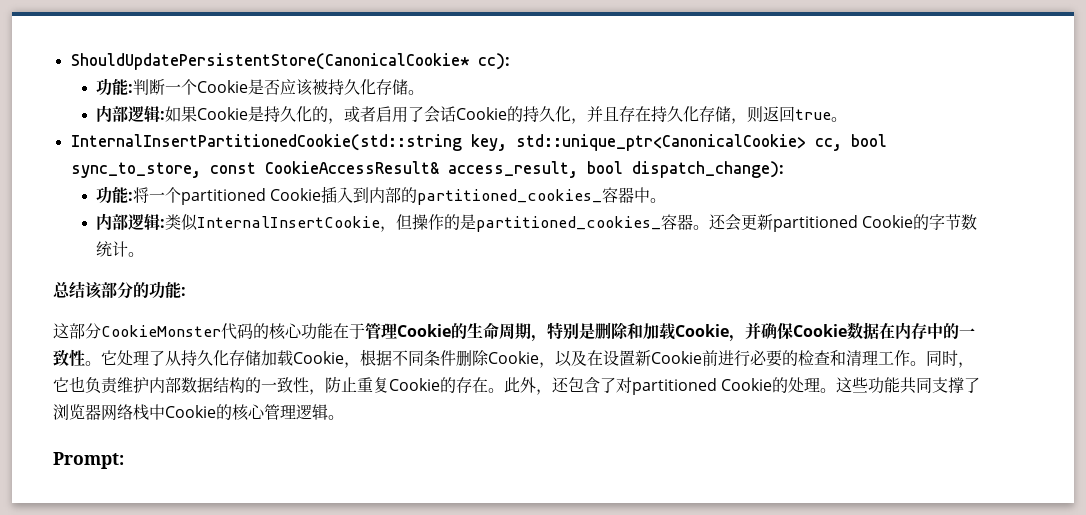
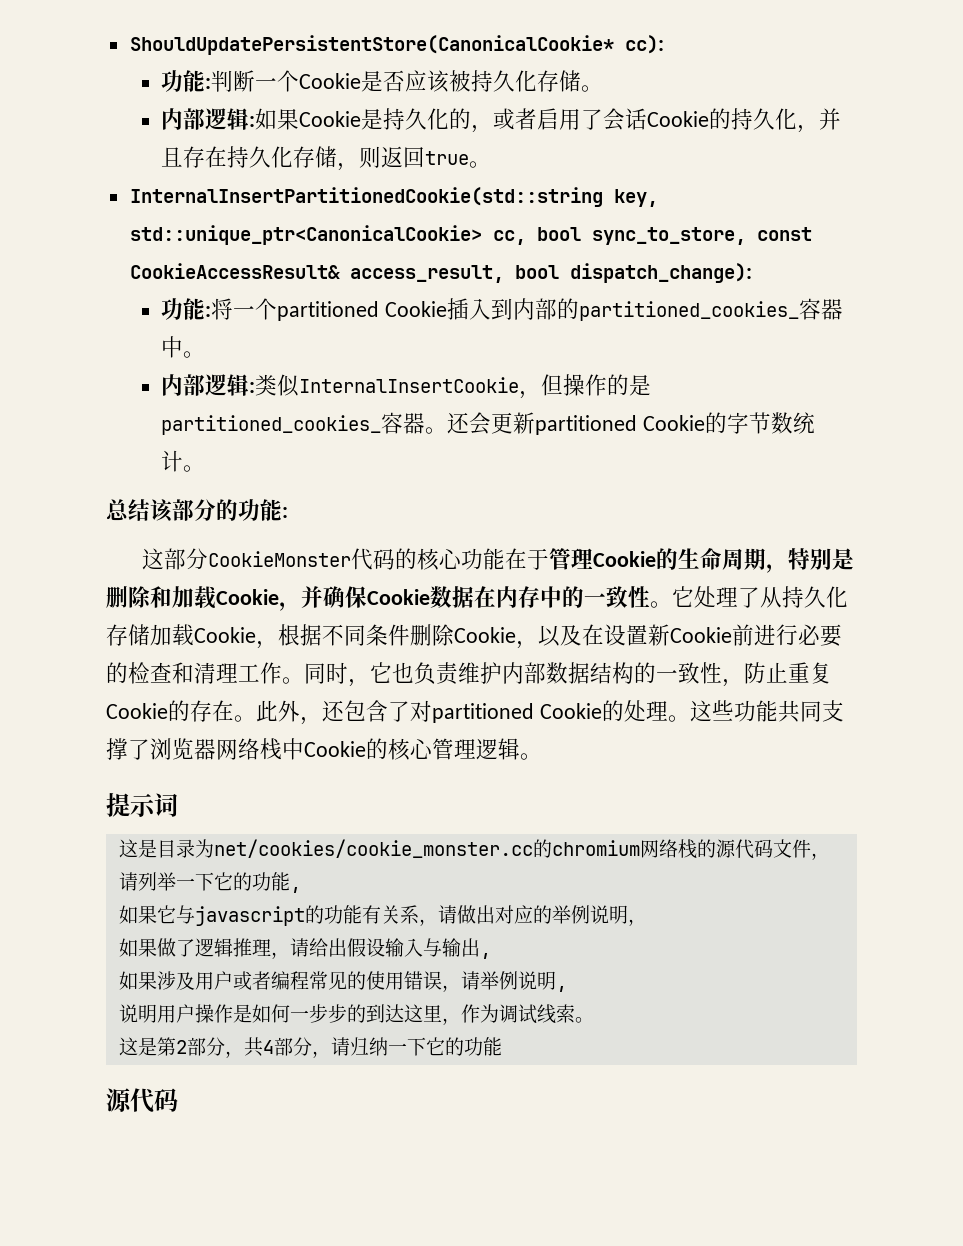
[53,452,124,469] Prompt: -> [106,793,178,817] [118,839,830,860] [118,872,301,893] [118,905,647,926] [118,938,491,959] [118,971,567,992] [118,1004,594,1025] [118,1037,502,1058] [106,1088,178,1113] 提示词 // 这是目录为net/cookies/cookie_monster.cc的chromium网络栈的源代码文件，请列举一下它的功能, // 如果它与javascript的功能有关系，请做出对应的举例说明， // 如果做了逻辑推理，请给出假设输入与输出, // 如果涉及用户或者编程常见的使用错误，请举例说明, // 说明用户操作是如何一步步的到达这里，作为调试线索。 // 这是第2部分，共4部分，请归纳一下它的功能 // 源代码

